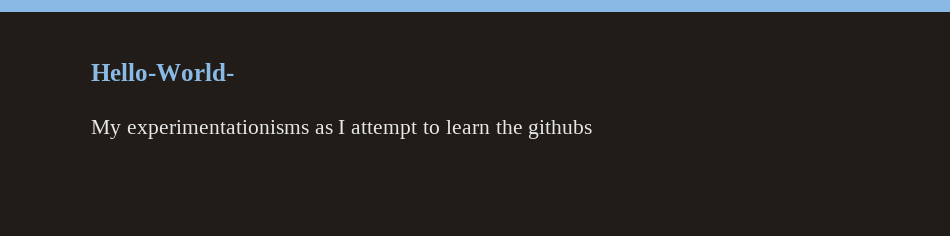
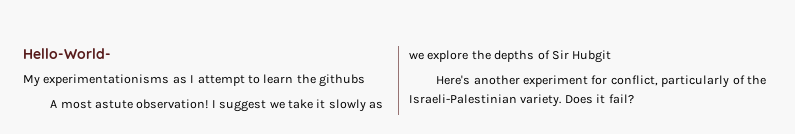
(593, 129) none -> [50,99,384,112] [409,50,612,63] [436,75,766,88] [409,94,634,107] // A most astute observation! I suggest we take it slowly as we explore the depths of Sir Hubgit // Here's another experiment for conflict, particularly of the Israeli-Palestinian variety. Does it fail?

